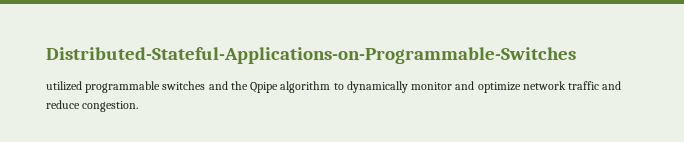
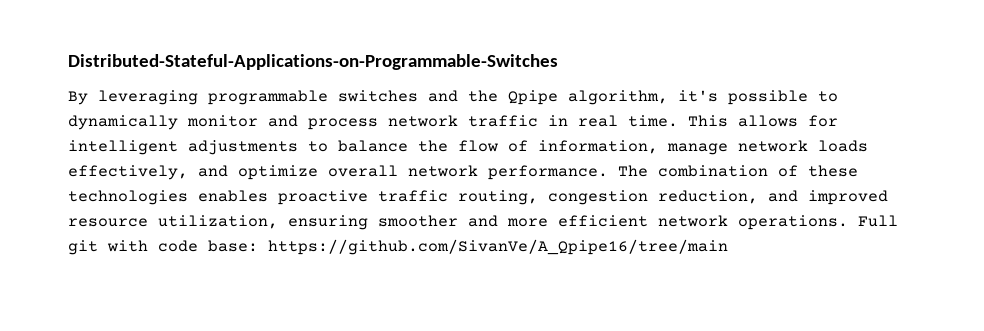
[46,81,82,91] utilized -> [68,90,198,105] By leveraging
[280,81,331,93] algorithm -> [568,90,808,105] algorithm, it's possible
[477,82,521,93] optimize -> [308,118,378,130] process
[602,81,622,90] [46,100,139,112] and reduce congestion. -> [548,115,838,127] [68,140,868,155] [68,165,858,180] [68,190,888,205] [68,215,898,230] [68,239,728,255] in real time. This allows for intelligent adjustments to balance the flow of information, manage network loads effectively, and optimize overall network performance. The combination of these technologies enables proactive traffic routing, congestion reduction, and improved resource utilization, ensuring smoother and more efficient network operations. Full git with code base: https://github.com/SivanVe/A_Qpipe16/tree/main

